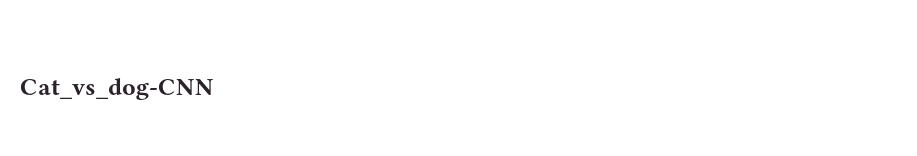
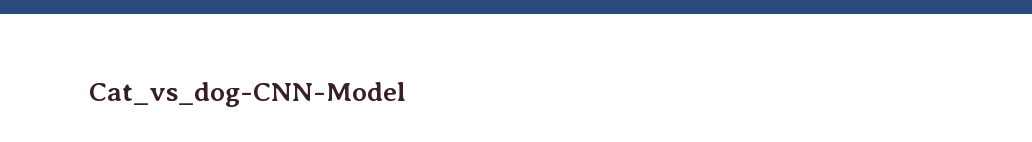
[20,78,214,100] Cat_vs_dog-CNN -> [89,82,406,107] Cat_vs_dog-CNN-Model

